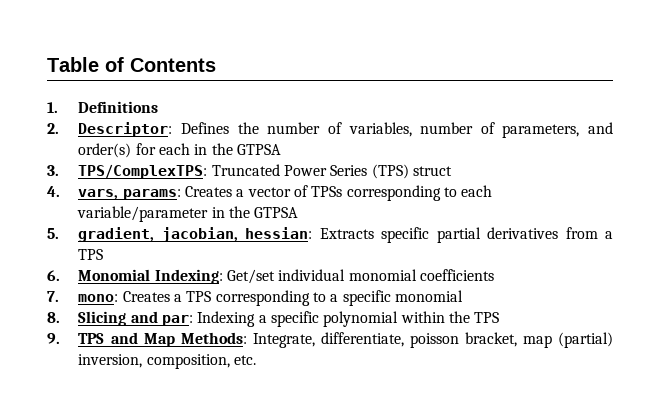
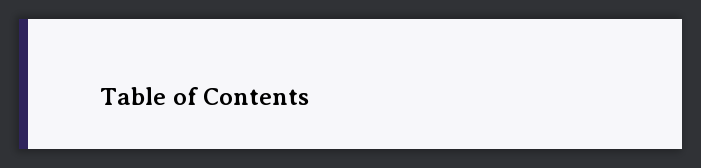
[47,101,159,113] [47,122,614,138] [78,143,282,158] [47,164,453,179] [47,185,493,201] [77,206,299,222] [47,227,613,243] [78,249,104,260] [47,269,495,284] [47,290,464,306] [47,311,500,327] [47,332,614,348] [78,354,257,369] // 1. Definitions // 2. Descriptor: Defines the number of variables, number of parameters, and order(s) for each in the GTPSA // 3. TPS/ComplexTPS: Truncated Power Series (TPS) struct // 4. vars, params: Creates a vector of TPSs corresponding to each variable/parameter in the GTPSA // 5. gradient, jacobian, hessian: Extracts specific partial derivatives from a TPS // 6. Monomial Indexing: Get/set individual monomial coefficients // 7. mono: Creates a TPS corresponding to a specific monomial // 8. Slicing and par: Indexing a specific polynomial within the TPS // 9. TPS and Map Methods: Integrate, differentiate, poisson bracket, map (partial) inversion, composition, etc. -> (310, 96) none

